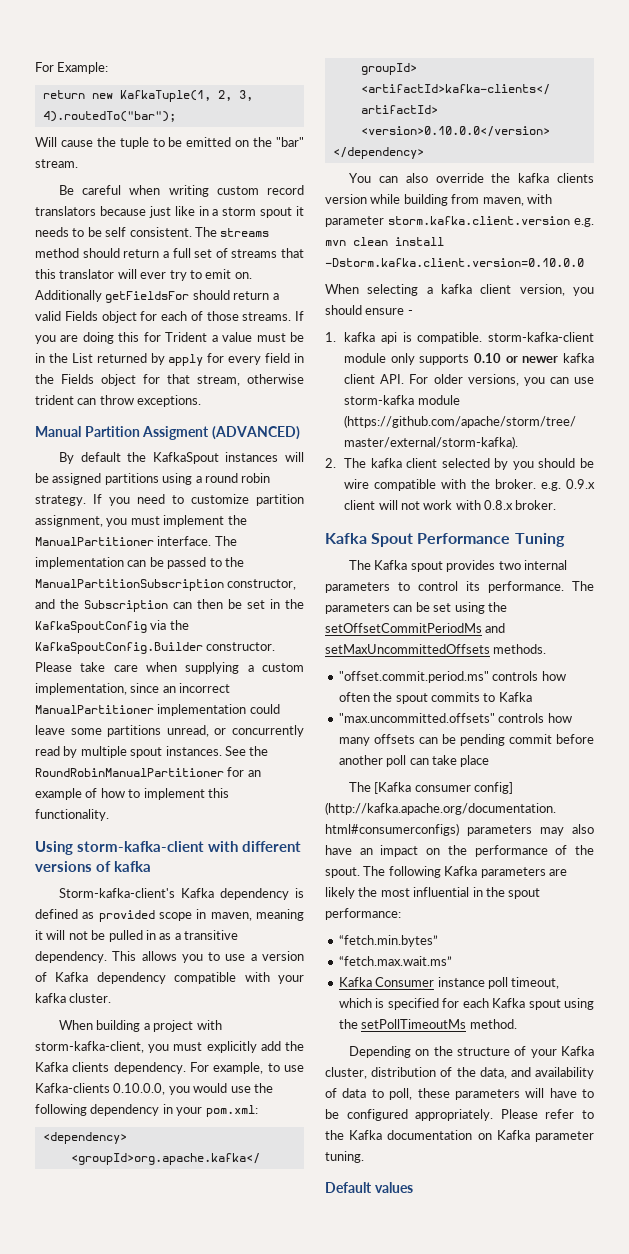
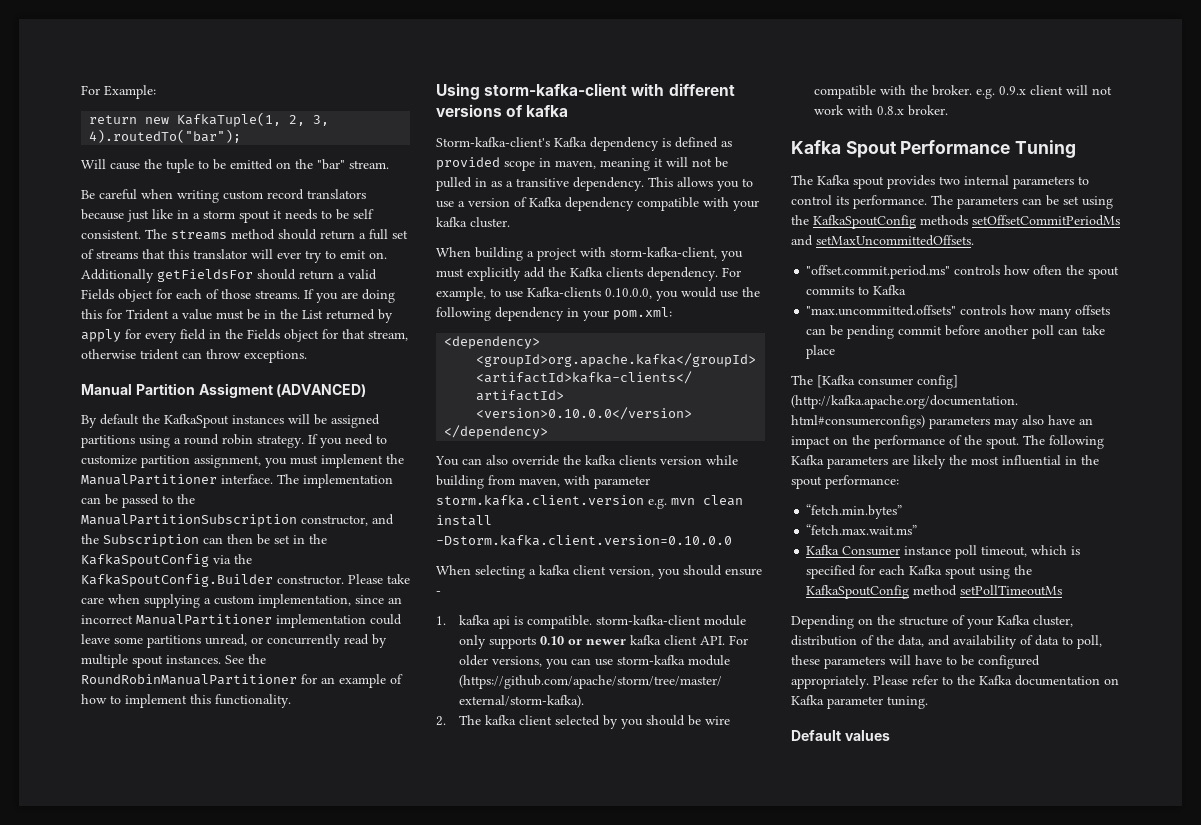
[325,623,506,633] [325,644,547,654] setOffsetCommitPeriodMs and setMaxUncommittedOffsets methods. -> [813,215,1120,229] [791,235,974,246] KafkaSpoutConfig methods setOffsetCommitPeriodMs and setMaxUncommittedOffsets.
(358, 1024) none -> [806,585,958,599] KafkaSpoutConfig method
[469,1019,517,1029] method. -> (1063, 590) none

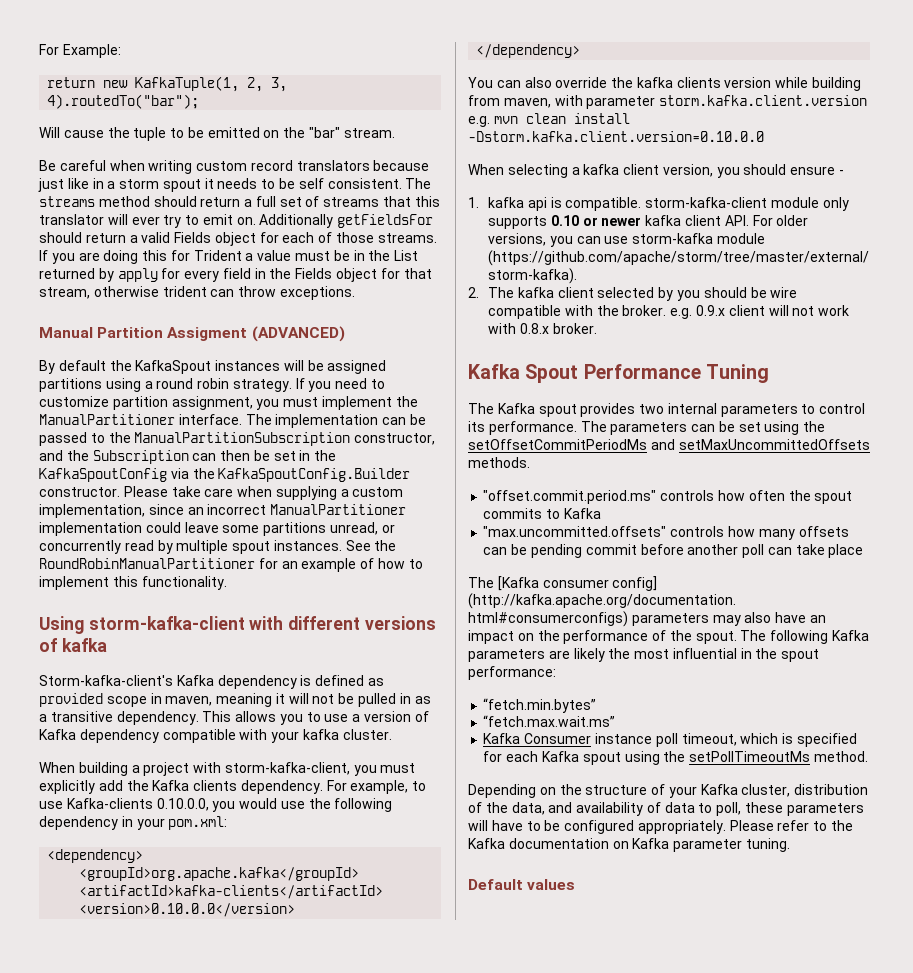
[813,215,1120,229] [791,235,974,246] KafkaSpoutConfig methods setOffsetCommitPeriodMs and setMaxUncommittedOffsets. -> [468,439,870,450] [468,457,530,468] setOffsetCommitPeriodMs and setMaxUncommittedOffsets methods.
[806,585,958,599] KafkaSpoutConfig method -> (686, 756) none
(1063, 590) none -> [813,751,868,762] method.

